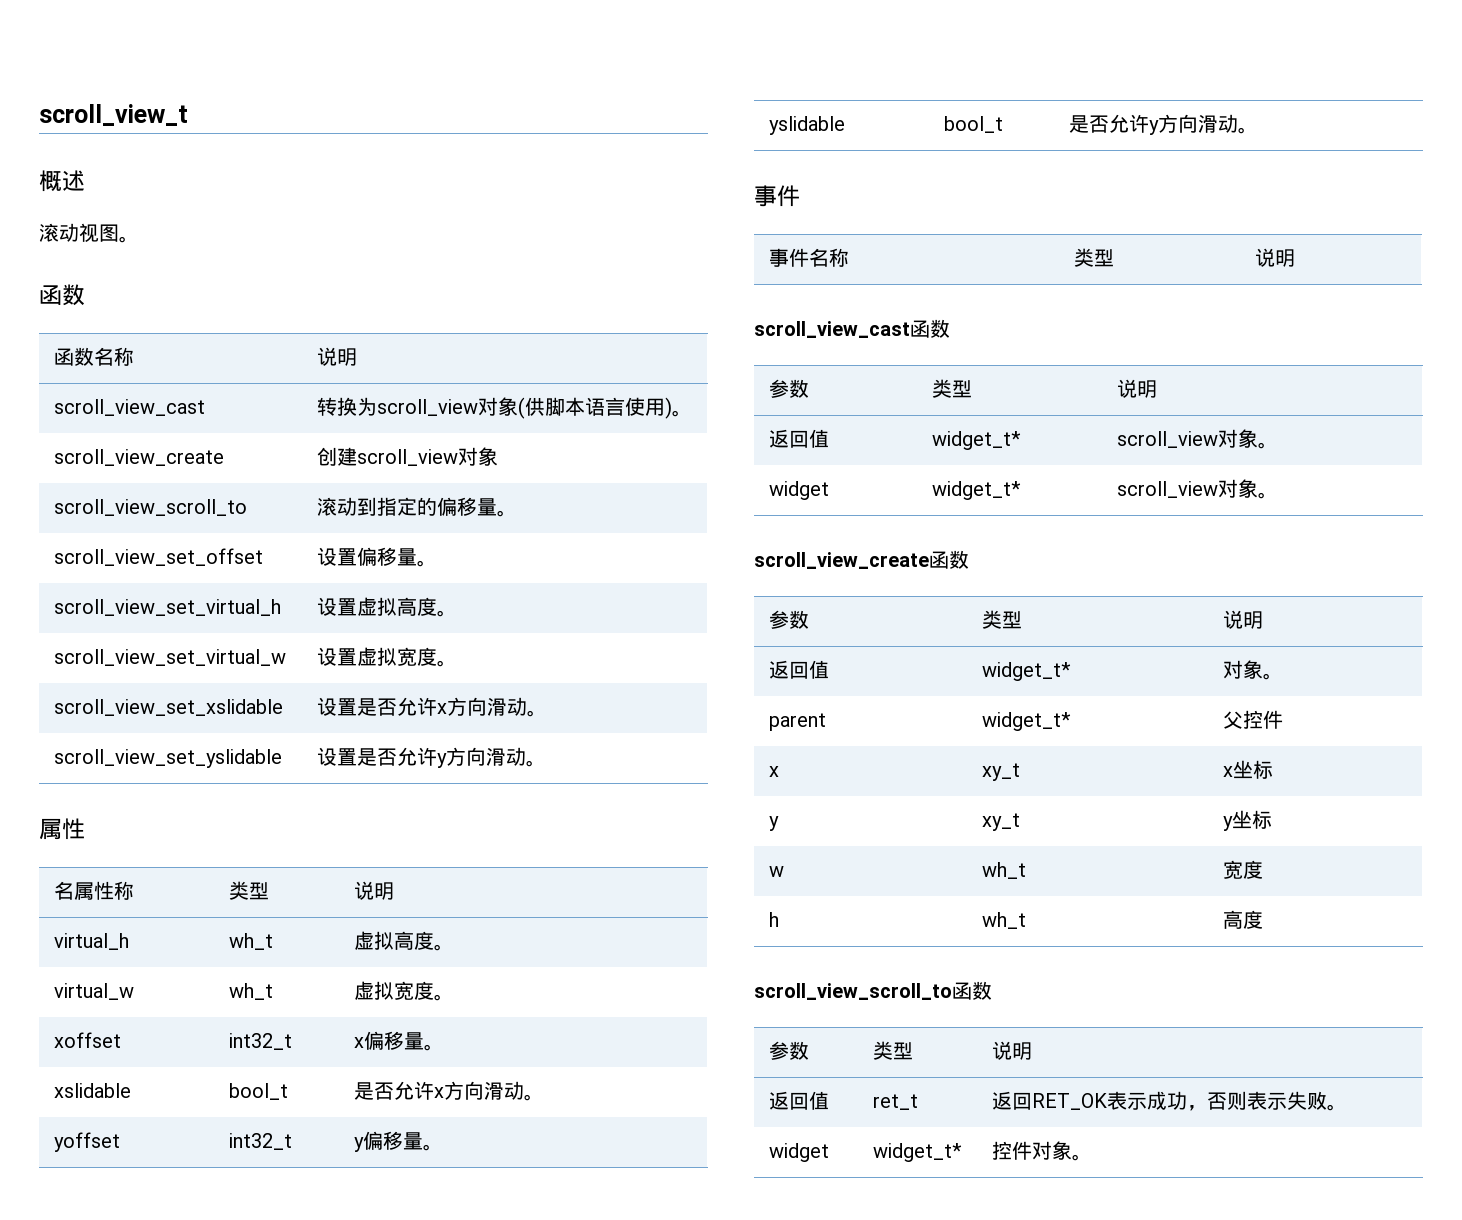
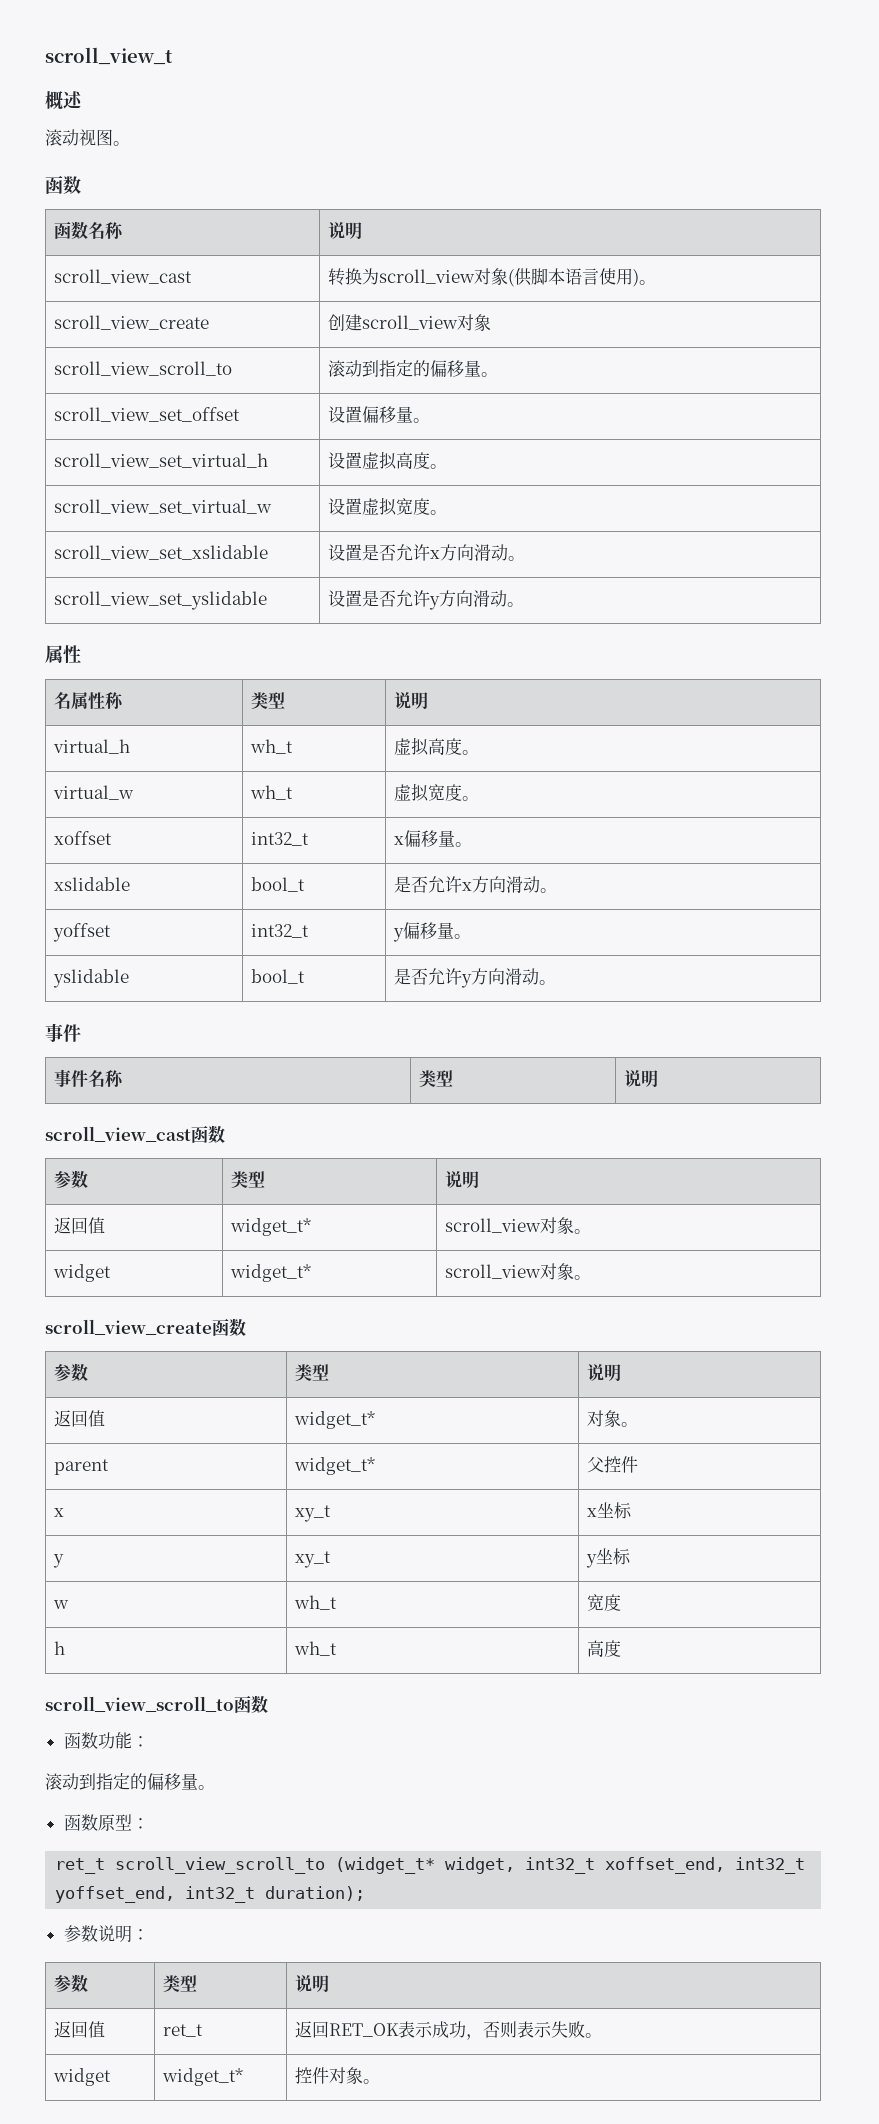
(992, 990) none -> [63,1732,149,1749] [45,1773,215,1790] [63,1814,149,1831] [55,1857,806,1874] [55,1886,366,1903] [63,1925,149,1943] // 函数功能： // 滚动到指定的偏移量。 // 函数原型： // ret_t scroll_view_scroll_to (widget_t* widget, int32_t xoffset_end, int32_t yoffset_end, int32_t duration); // 参数说明：

